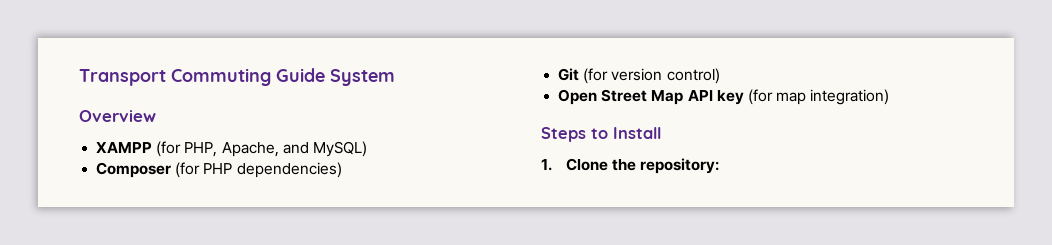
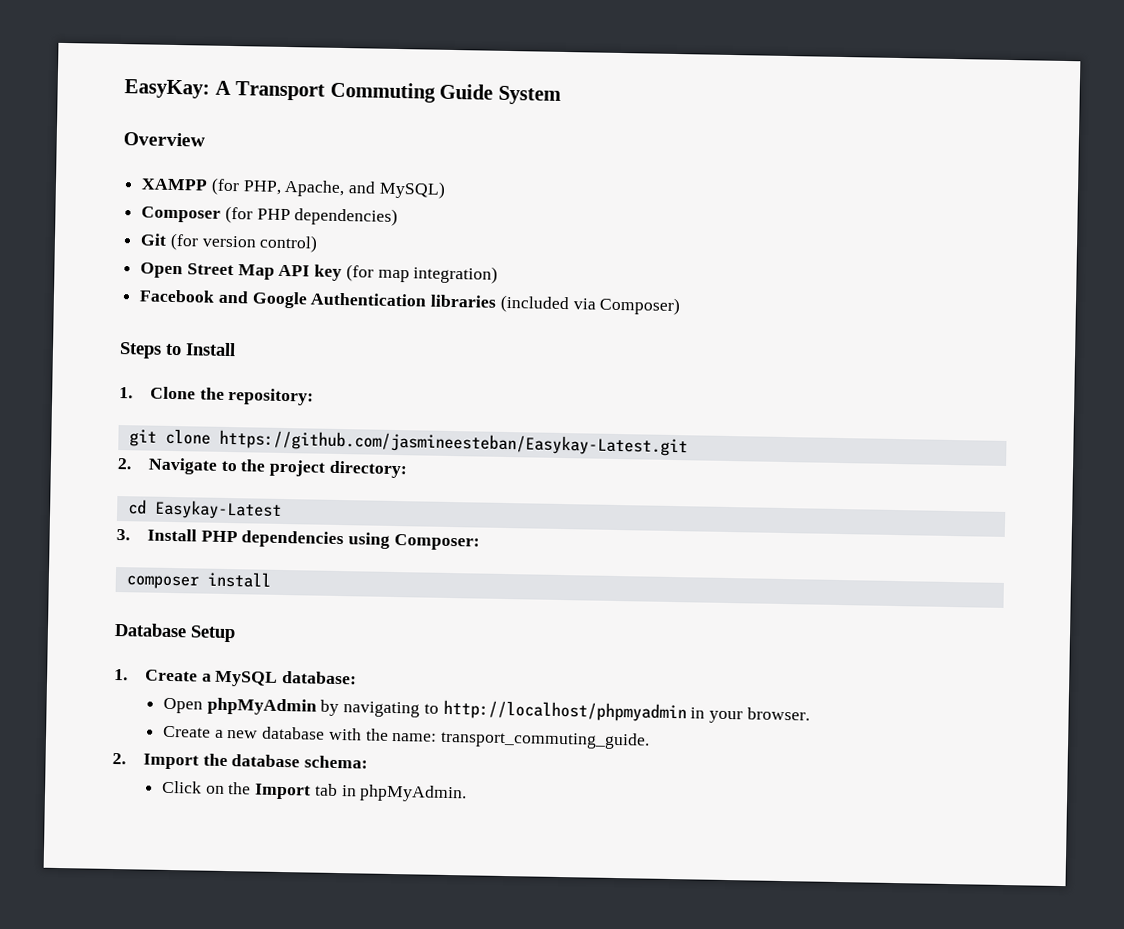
(79, 77) none -> [124,79,231,99] EasyKay: A
(890, 97) none -> [139,289,682,316] // Facebook and Google Authentication libraries (included via Composer)
(719, 166) none -> [128,428,688,457] [117,457,408,479] [127,499,282,520] [116,528,480,551] [125,571,272,590] [114,622,236,643] [114,668,357,687] [163,697,810,724] [163,725,651,750] [112,752,368,770] [162,780,468,803] // git clone https://github.com/jasmineesteban/Easykay-Latest.git // 2. Navigate to the project directory: // cd Easykay-Latest // 3. Install PHP dependencies using Composer: // composer install // Database Setup // 1. Create a MySQL database: // Open phpMyAdmin by navigating to http://localhost/phpmyadmin in your browser. // Create a new database with the name: transport_commuting_guide. // 2. Import the database schema: // Click on the Import tab in phpMyAdmin.

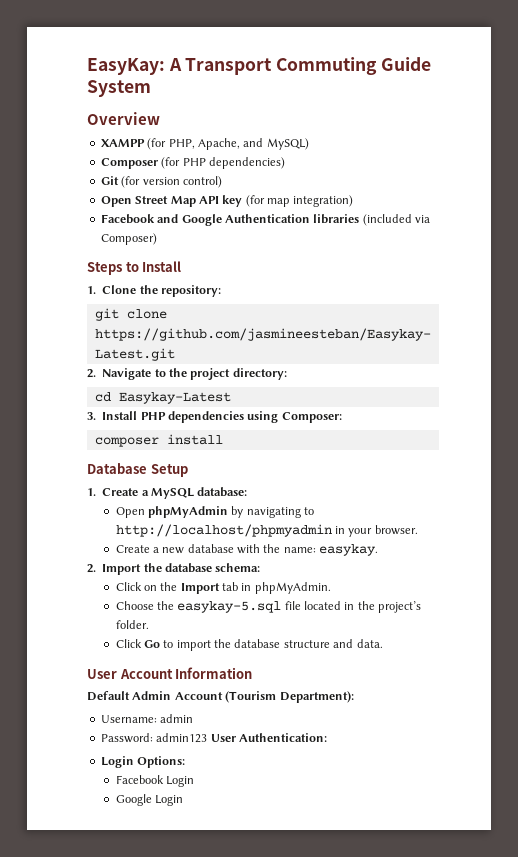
[440,729,651,750] transport_commuting_guide. -> [319,544,379,556] easykay.
(468, 793) none -> [115,601,422,613] [115,620,149,629] [115,639,383,651] [87,667,253,679] [87,691,354,703] [100,714,194,723] [100,733,327,743] [100,756,186,768] [115,775,194,787] [115,794,183,806] // Choose the easykay-5.sql file located in the project’s folder. // Click Go to import the database structure and data. // User Account Information // Default Admin Account (Tourism Department): // Username: admin // Password: admin123 User Authentication: // Login Options: // Facebook Login // Google Login

